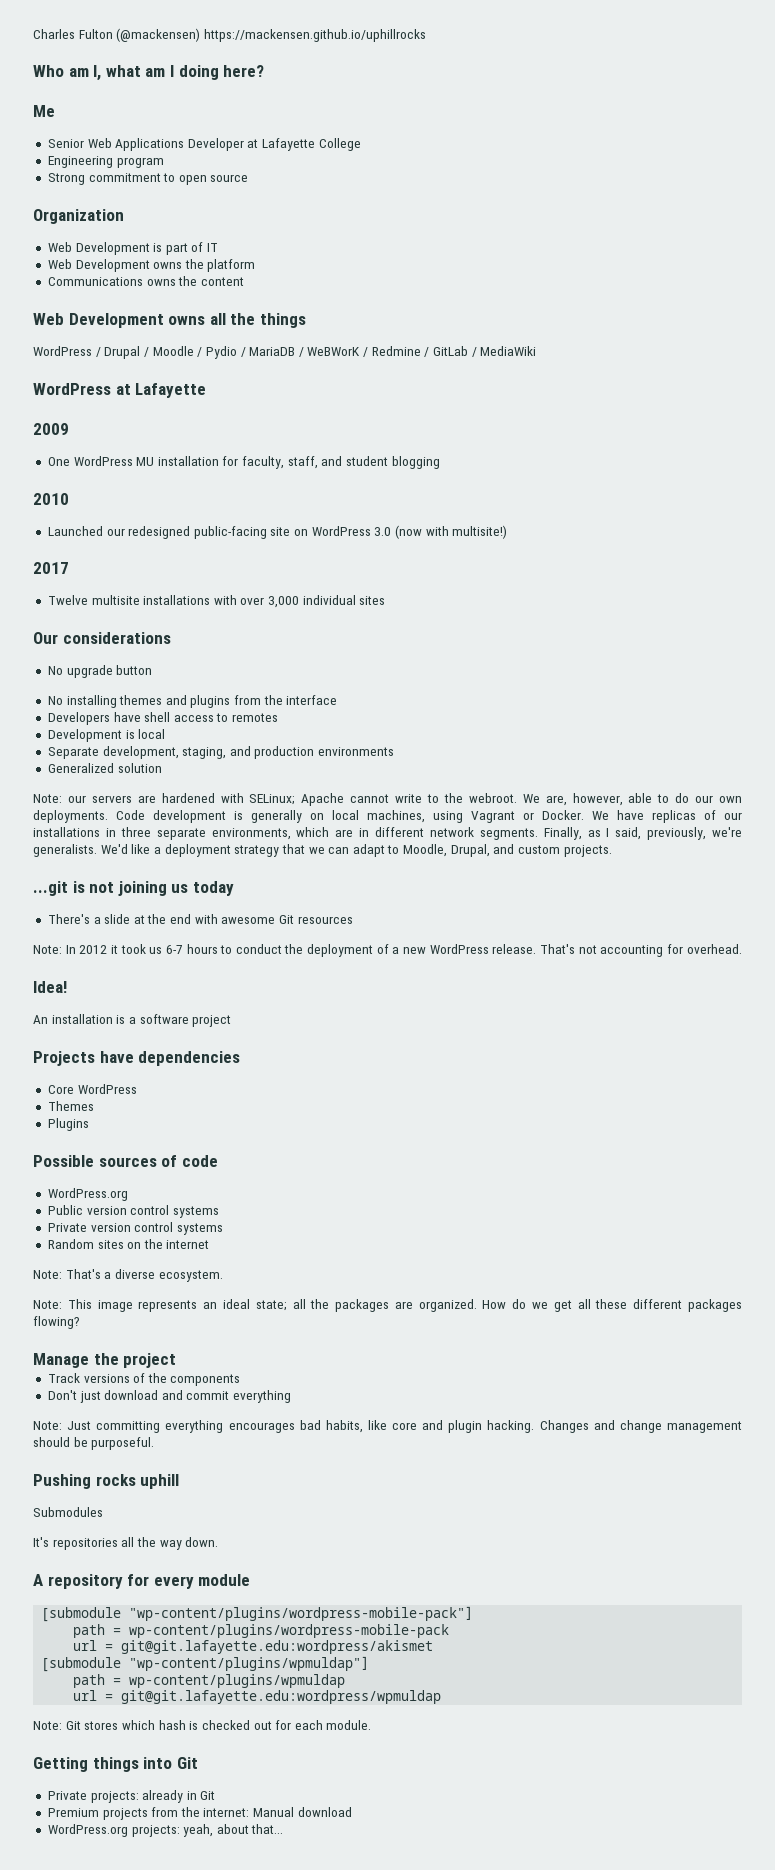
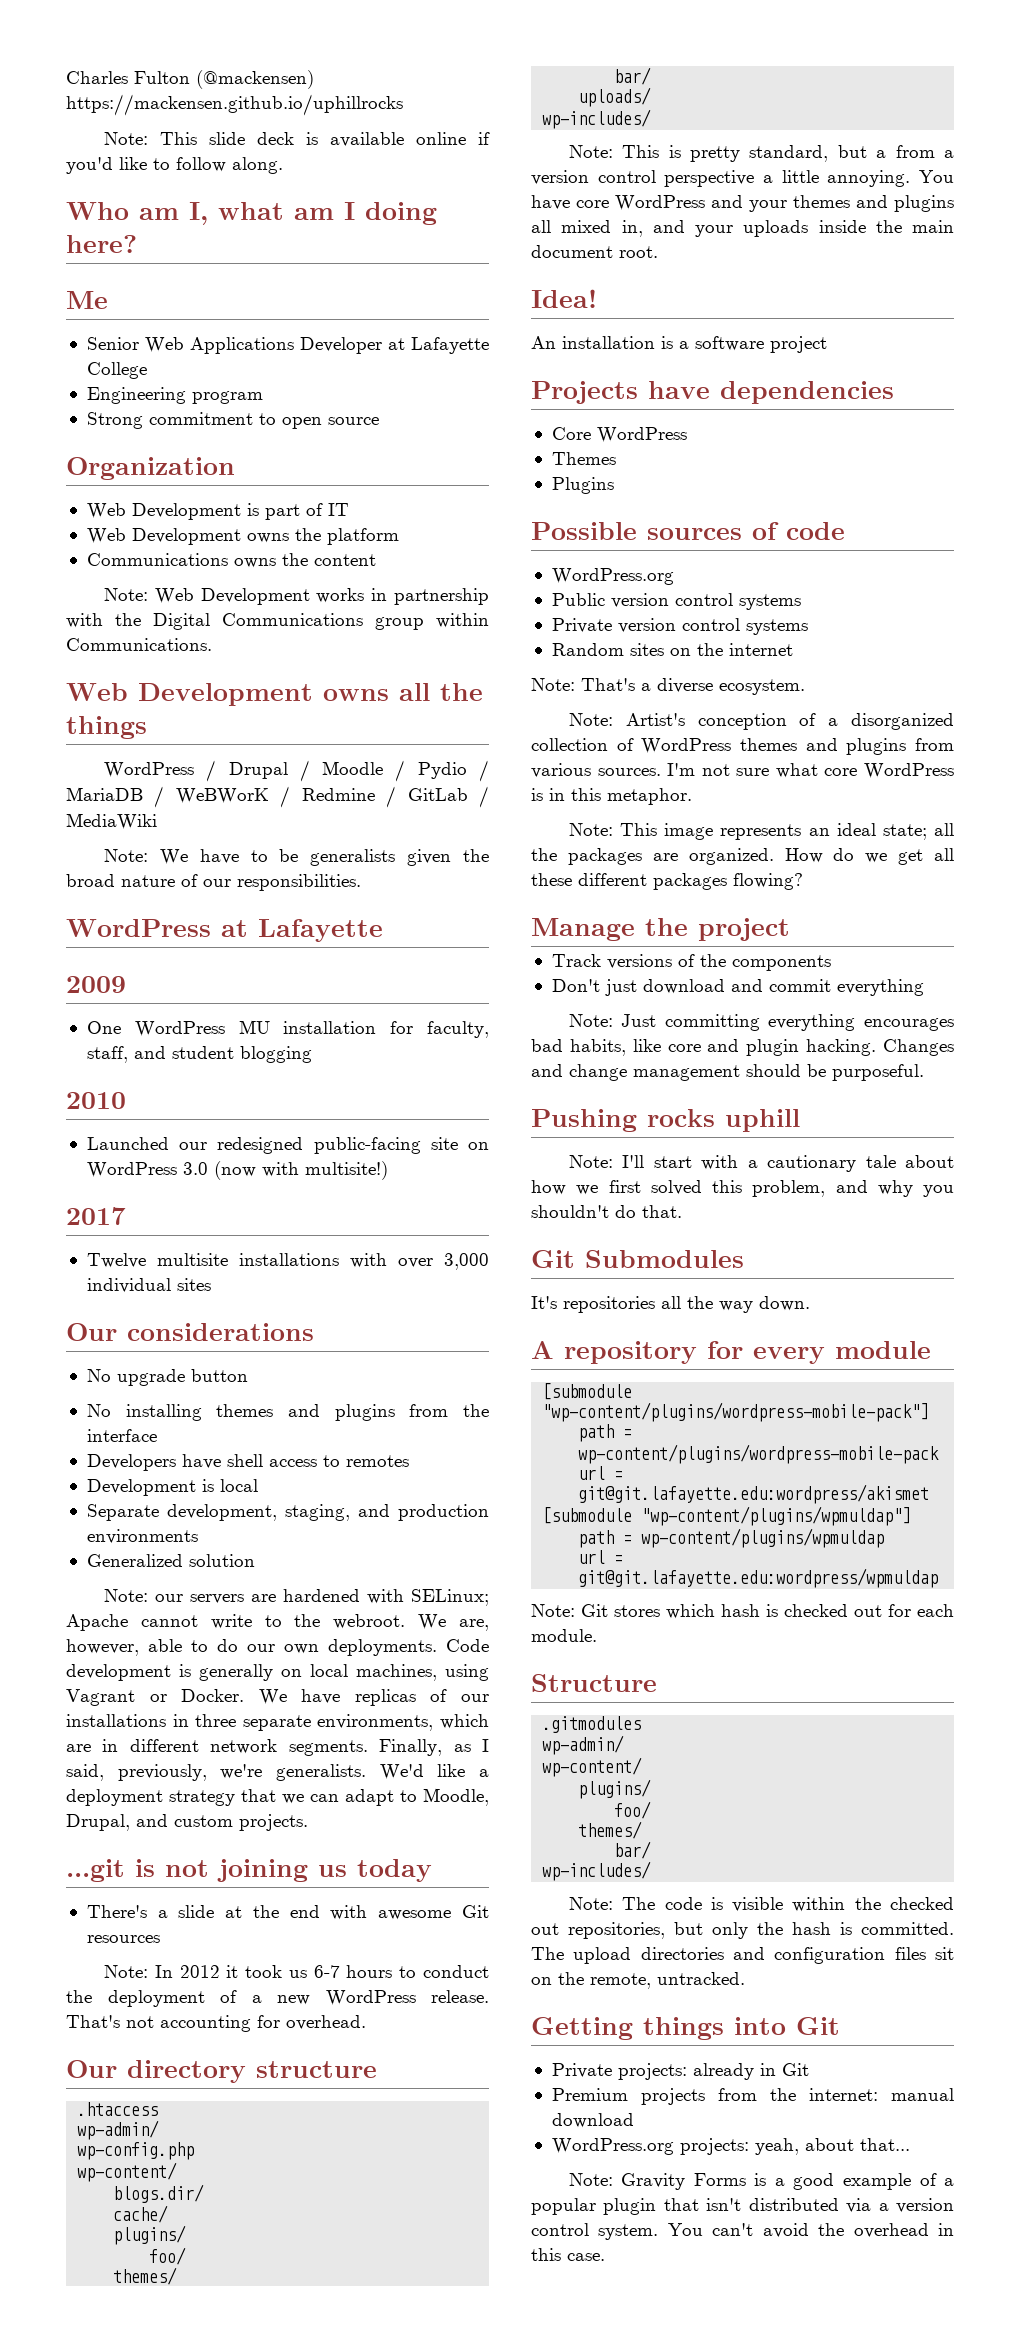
(426, 35) none -> [103,132,490,147] [66,157,283,174] // Note: This slide deck is available online if you'd like to follow along.
(244, 281) none -> [103,588,489,605] [66,613,489,630] [66,638,212,651] // Note: Web Development works in partnership with the Digital Communications group within Communications.
(537, 351) none -> [103,849,489,866] [66,874,361,891] // Note: We have to be generalists given the broad nature of our responsibilities.
(742, 949) none -> [66,2060,377,2083] [77,2102,159,2116] [77,2120,160,2140] [77,2142,195,2160] [77,2162,178,2182] [113,2184,205,2203] [113,2205,169,2223] [113,2225,187,2245] [149,2247,187,2265] [113,2267,178,2285] [614,67,652,85] [578,87,652,107] [542,109,652,129] [568,145,955,162] [531,170,954,187] [531,195,954,212] [531,220,954,237] [531,245,658,258] // Our directory structure // .htaccess // wp-admin/ // wp-config.php // wp-content/ // blogs.dir/ // cache/ // plugins/ // foo/ // themes/ // bar/ // uploads/ // wp-includes/ // Note: This is pretty standard, but a from a version control perspective a little annoying. You have core WordPress and your themes and plugins all mixed in, and your uploads inside the main document root.
(223, 1276) none -> [568,713,954,730] [531,738,954,755] [531,763,954,779] [531,788,692,805] // Note: Artist's conception of a disorganized collection of WordPress themes and plugins from various sources. I'm not sure what core WordPress is in this metaphor.
(180, 1481) none -> [568,1155,954,1172] [531,1180,954,1197] [531,1205,682,1218] [531,1250,575,1268] Note: I'll start with a cautionary tale about how we first solved this problem, and why you shouldn't do that. // Git
(372, 1725) none -> [531,1674,657,1692] [542,1716,642,1733] [542,1735,625,1755] [542,1757,643,1777] [578,1779,652,1799] [614,1801,652,1819] [578,1821,643,1839] [614,1841,652,1859] [542,1861,652,1881] [568,1897,954,1912] [531,1922,954,1939] [531,1947,954,1964] [531,1972,745,1989] // Structure // .gitmodules // wp-admin/ // wp-content/ // plugins/ // foo/ // themes/ // bar/ // wp-includes/ // Note: The code is visible within the checked out repositories, but only the hash is committed. The upload directories and configuration files sit on the remote, untracked.
[253,1807,295,1817] Manual -> [891,2088,954,2101] manual
(284, 1829) none -> [568,2173,955,2190] [531,2198,954,2215] [531,2223,954,2240] [531,2248,605,2261] // Note: Gravity Forms is a good example of a popular plugin that isn't distributed via a version control system. You can't avoid the overhead in this case.

